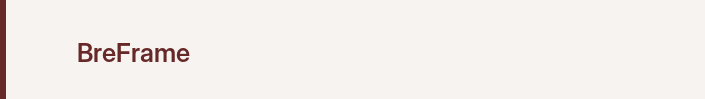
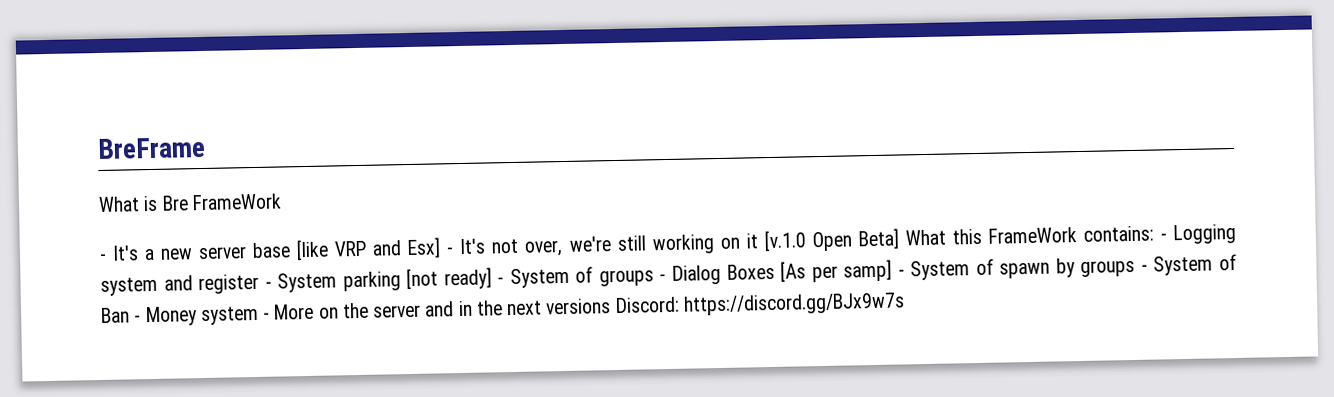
(190, 52) none -> [98,193,282,213] [99,223,1237,261] [100,253,1237,296] [101,292,905,327] // What is Bre FrameWork // - It's a new server base [like VRP and Esx] - It's not over, we're still working on it [v.1.0 Open Beta] What this FrameWork contains: - Logging system and register - System parking [not ready] - System of groups - Dialog Boxes [As per samp] - System of spawn by groups - System of Ban - Money system - More on the server and in the next versions Discord: https://discord.gg/BJx9w7s

